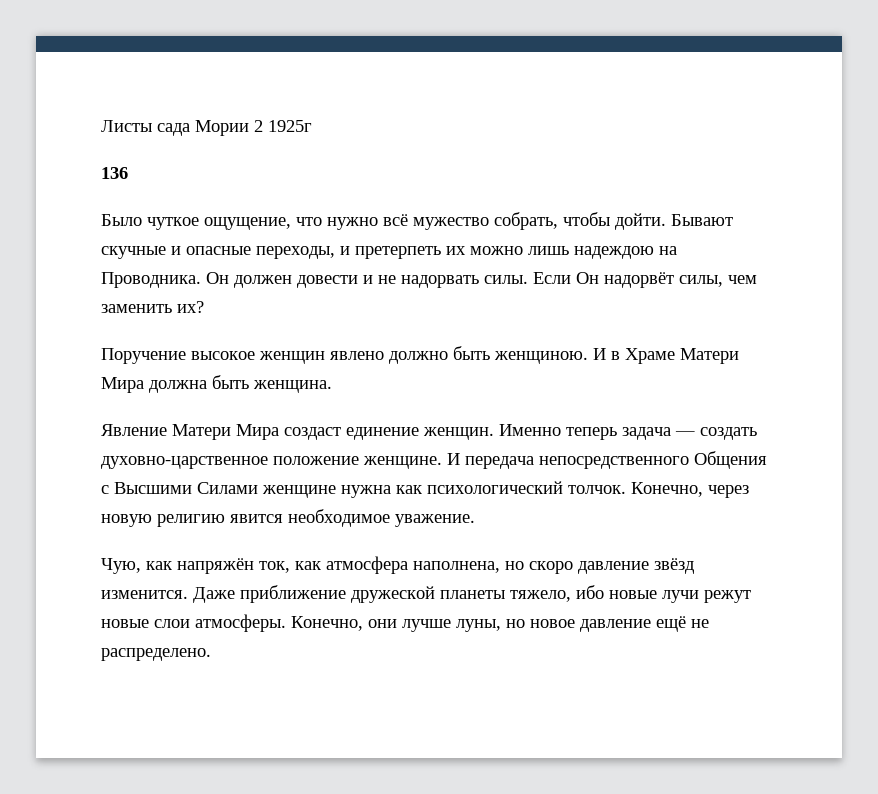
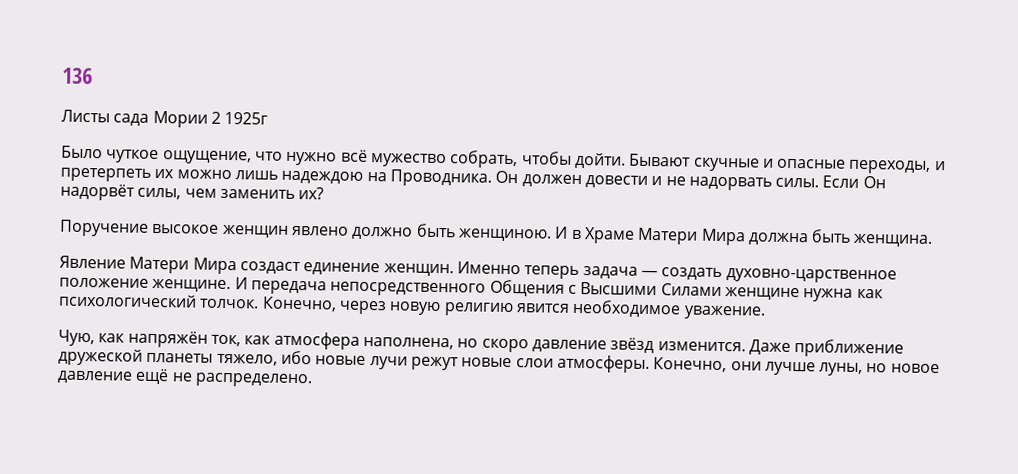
(101, 126) none -> [62,67,93,85] 136 //
[101,167,128,179] // 136 -> (269, 118) none

